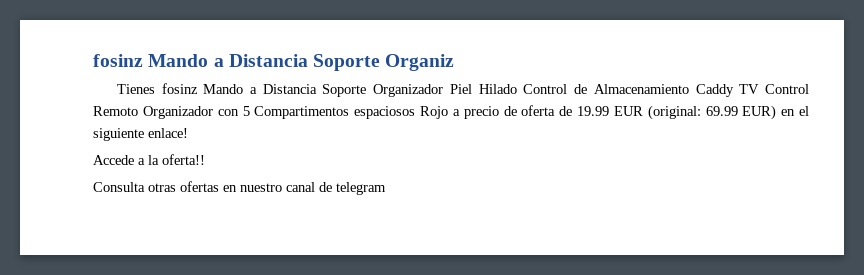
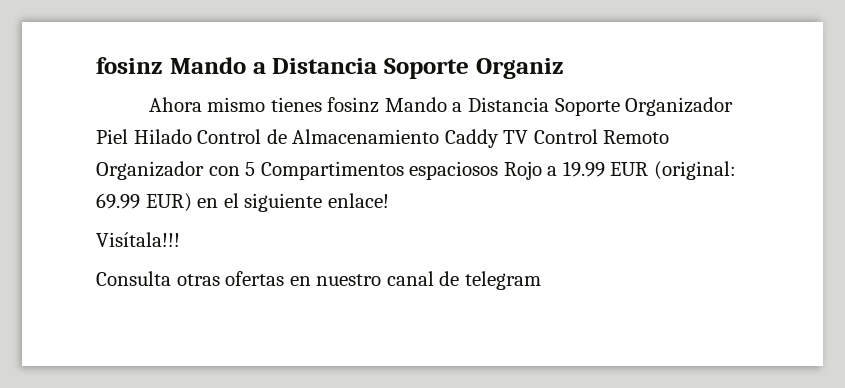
[116,84,155,94] Tienes -> [148,97,322,112] Ahora mismo tienes
[463,105,573,119] precio de oferta de -> (558, 171) none
[93,154,205,165] Accede a la oferta!! -> [96,232,180,247] Visítala!!!

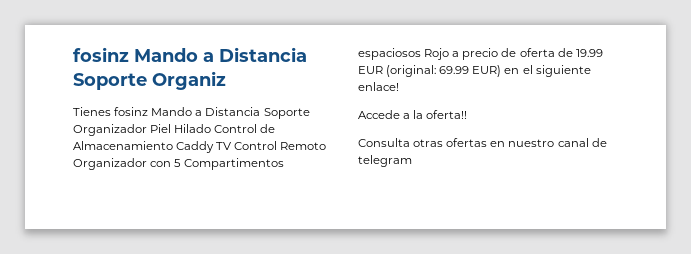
[148,97,322,112] Ahora mismo tienes -> [73,107,111,116] Tienes
(558, 171) none -> [462,48,573,60] precio de oferta de
[96,232,180,247] Visítala!!! -> [358,110,468,119] Accede a la oferta!!

